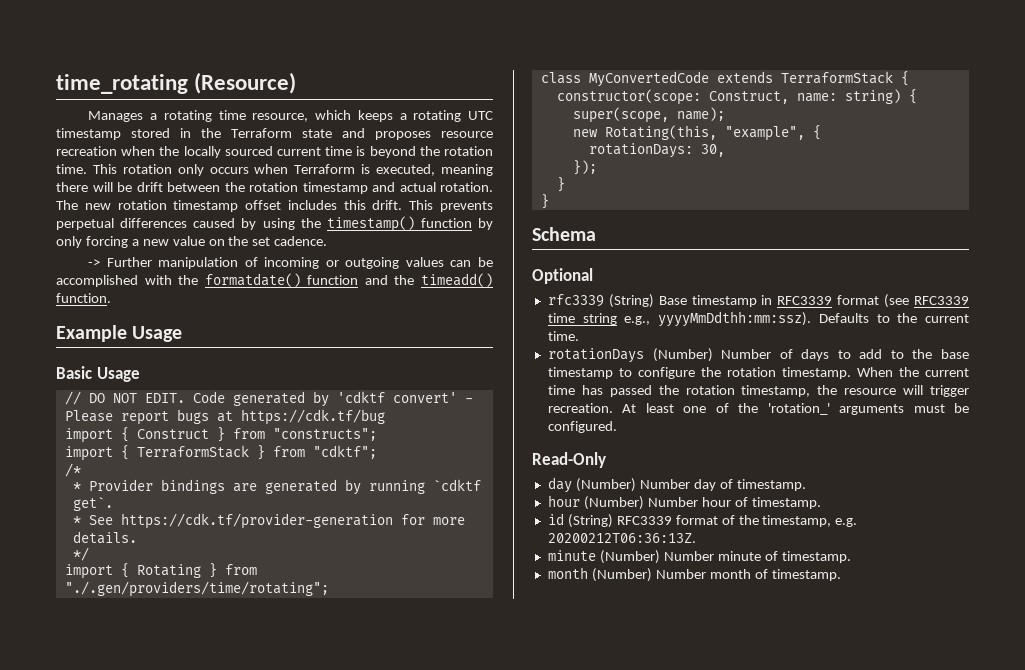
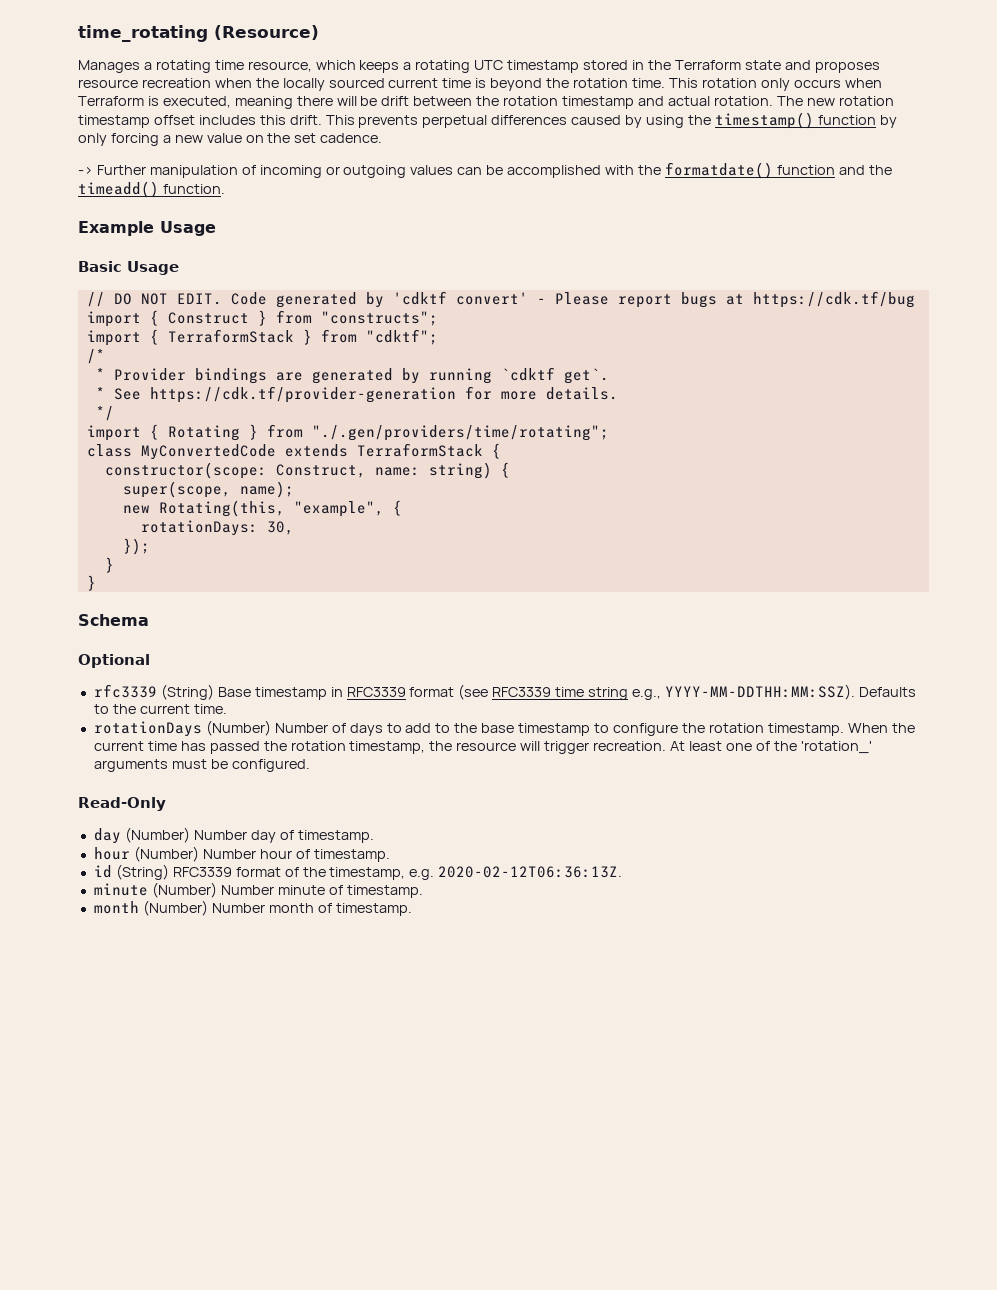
[658,311,812,327] yyyyMmDdthh:mm:ssz). -> [664,684,855,700] YYYY-MM-DDTHH:MM:SSZ).
[547,533,696,543] 20200212T06:36:13Z. -> [438,866,623,878] 2020-02-12T06:36:13Z.

